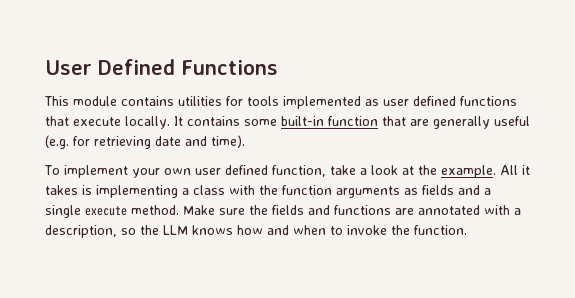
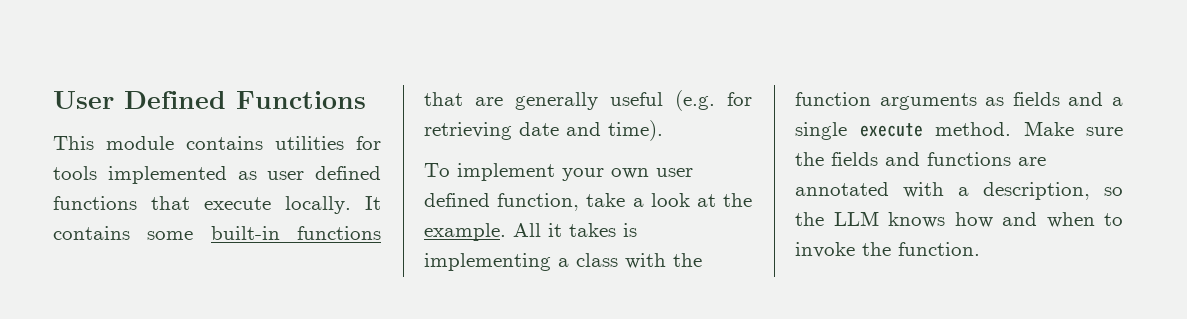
[328,116,378,126] function -> [297,226,381,240] functions

